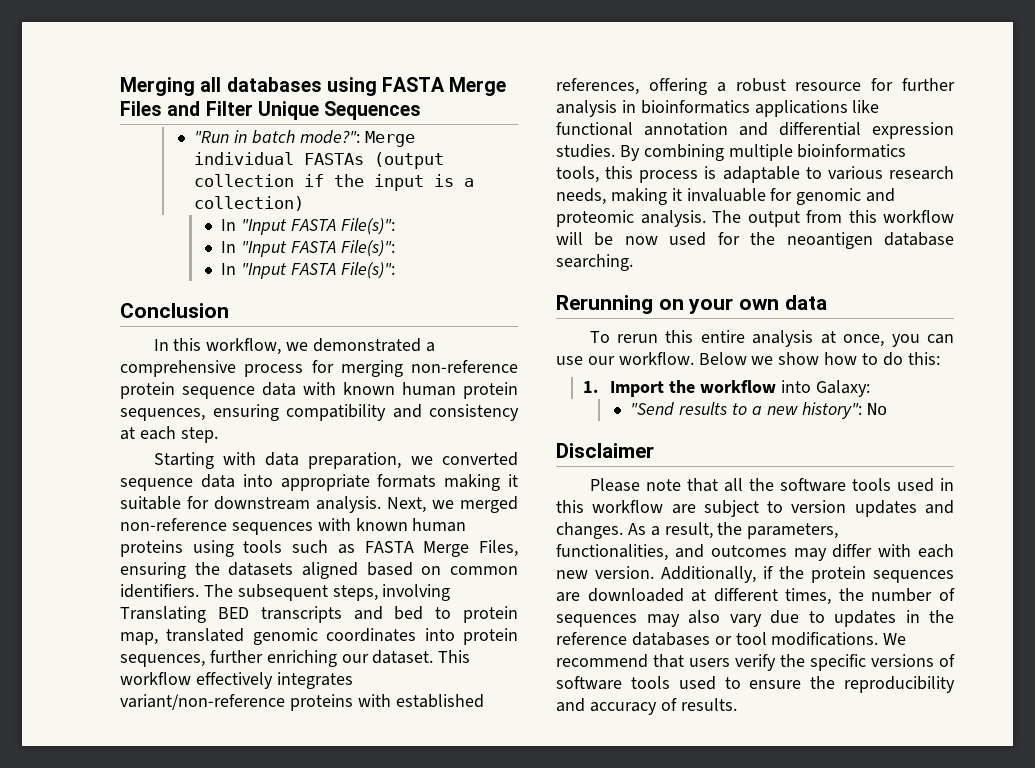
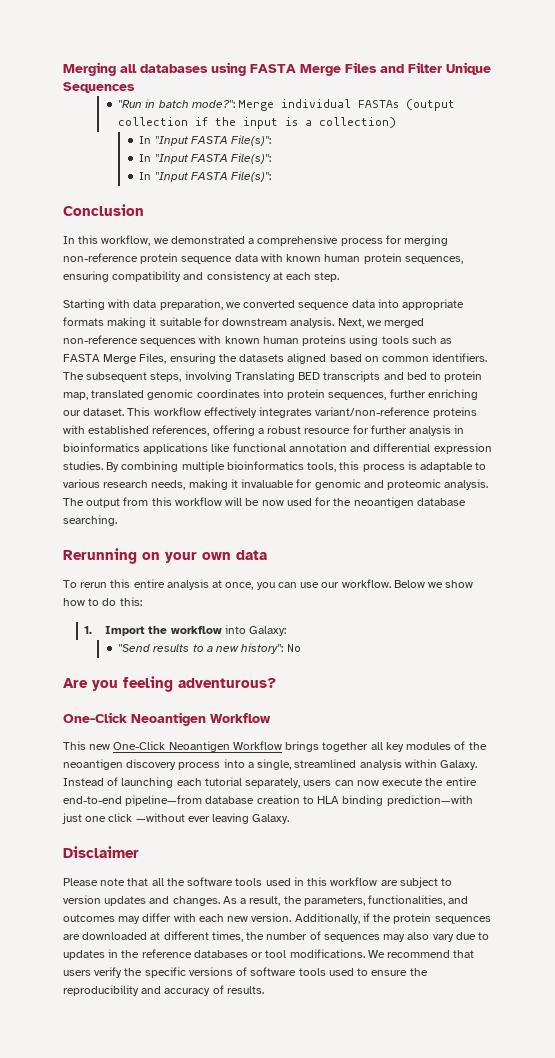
(888, 409) none -> [63,676,276,692] [63,712,271,726] [63,741,487,752] [63,759,478,770] [63,777,477,788] [63,795,473,806] [62,813,290,824] // Are you feeling adventurous? // One-Click Neoantigen Workflow // This new One-Click Neoantigen Workflow brings together all key modules of the neoantigen discovery process into a single, streamlined analysis within Galaxy. Instead of launching each tutorial separately, users can now execute the entire end-to-end pipeline—from database creation to HLA binding prediction—with just one click —without ever leaving Galaxy.

